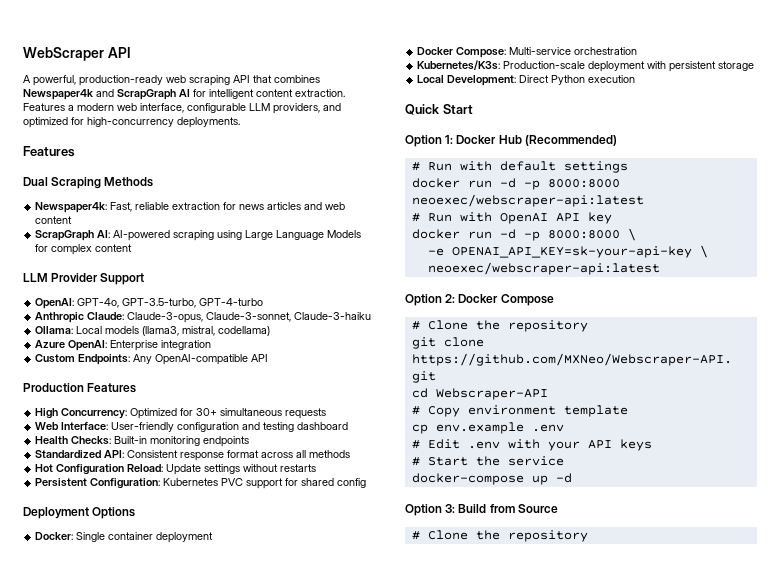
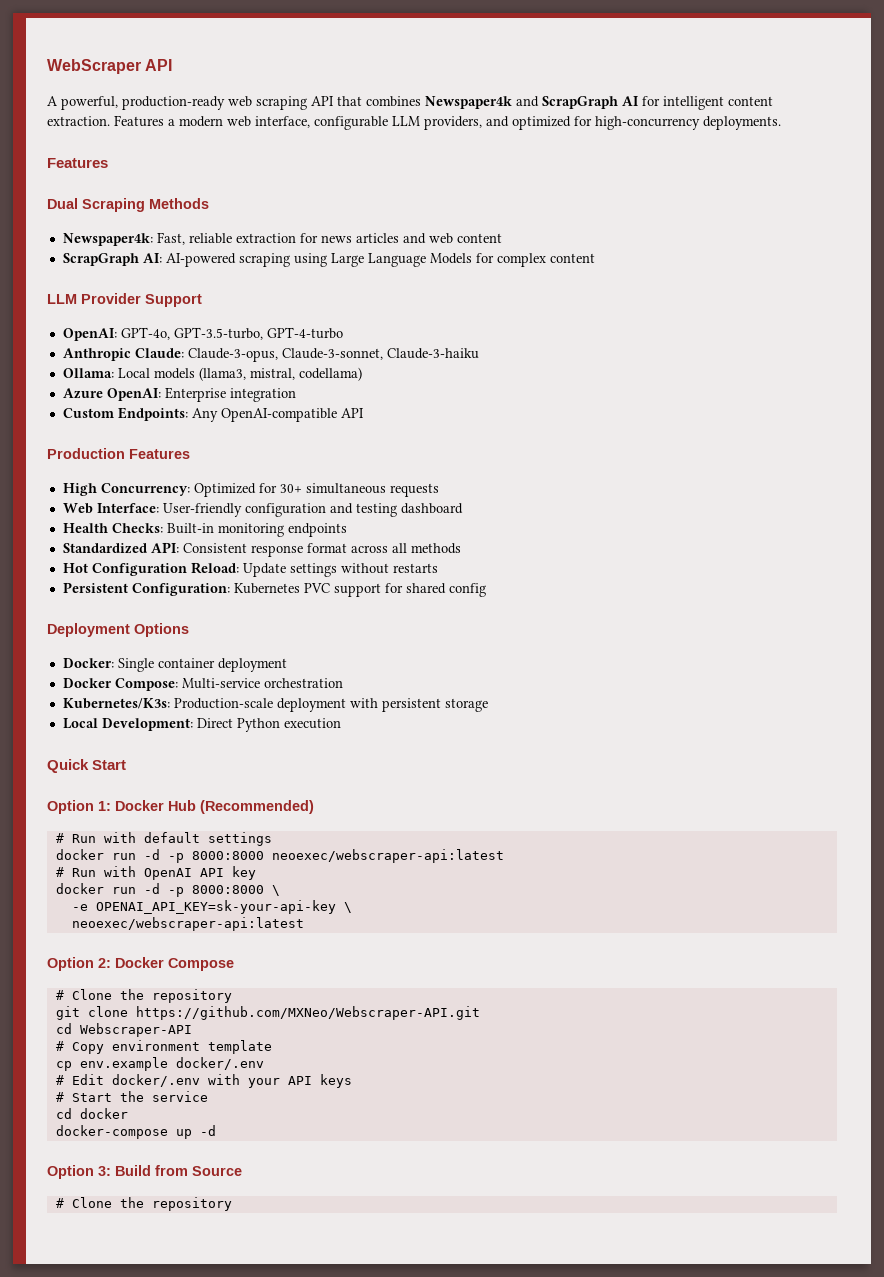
[531,424,564,432] .env -> [175,1057,264,1070] docker/.env
[467,441,500,449] .env -> [111,1074,200,1087] docker/.env
(564, 461) none -> [55,1108,128,1119] // cd docker

